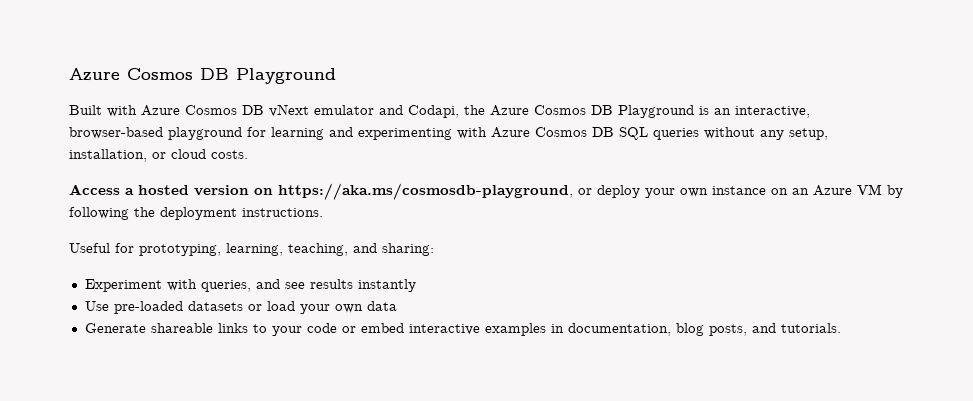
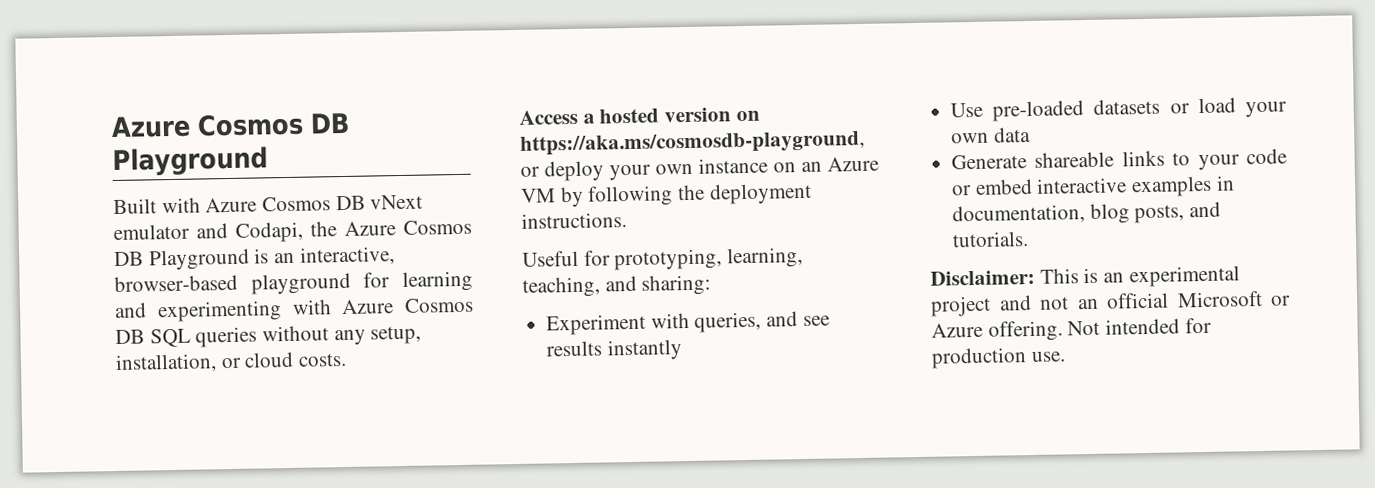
(841, 328) none -> [930,265,1240,288] [930,290,1291,317] [931,317,1212,342] [931,347,1066,369] // Disclaimer: This is an experimental project and not an official Microsoft or Azure offering. Not intended for production use.

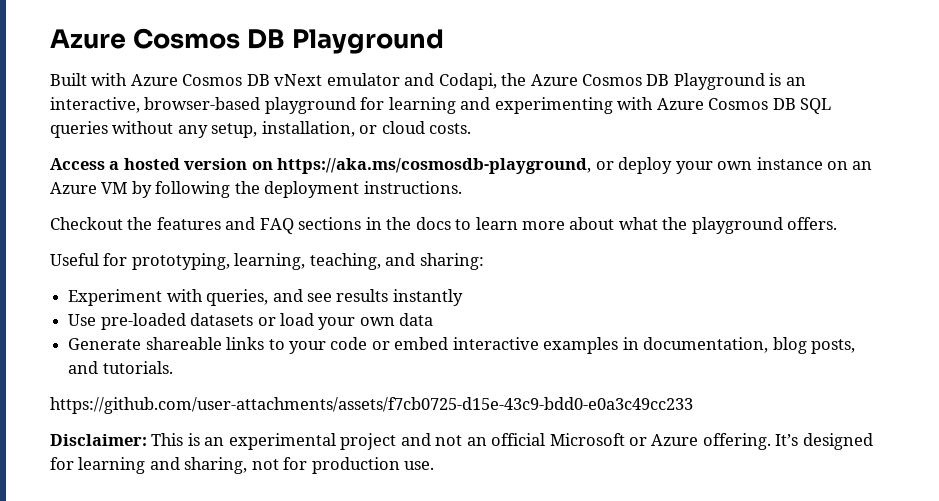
(627, 220) none -> [50,217,838,234] // Checkout the features and FAQ sections in the docs to learn more about what the playground offers.
(1030, 239) none -> [50,397,693,414] // https://github.com/user-attachments/assets/f7cb0725-d15e-43c9-bdd0-e0a3c49cc233
[1067,318,1181,336] Not intended -> [775,433,873,450] [50,457,279,474] It’s designed for learning and sharing, not

